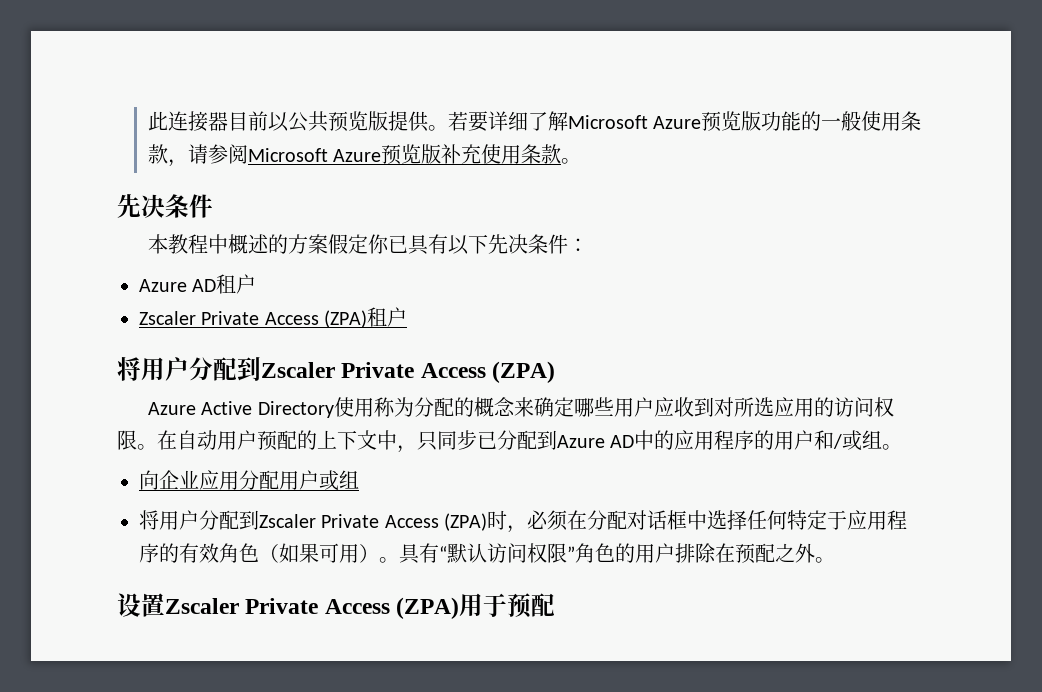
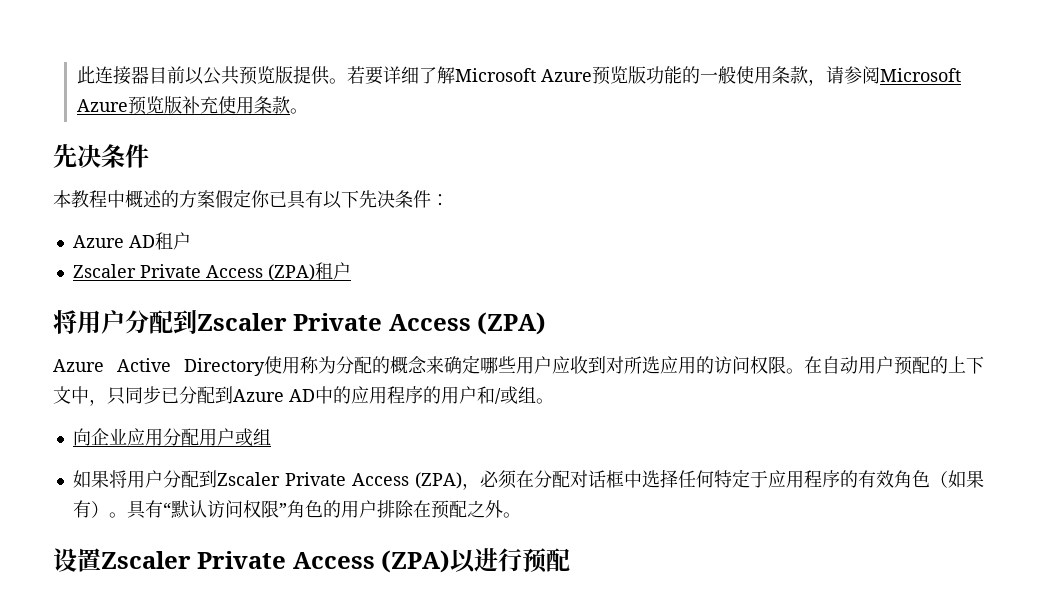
[139,510,508,531] 将用户分配到Zscaler Private Access (ZPA)时 -> [72,470,462,489] 如果将用户分配到Zscaler Private Access (ZPA)
[319,543,359,563] 可用 -> [72,500,91,518] 有
[459,593,508,617] 用于 -> [450,548,523,573] 以进行

